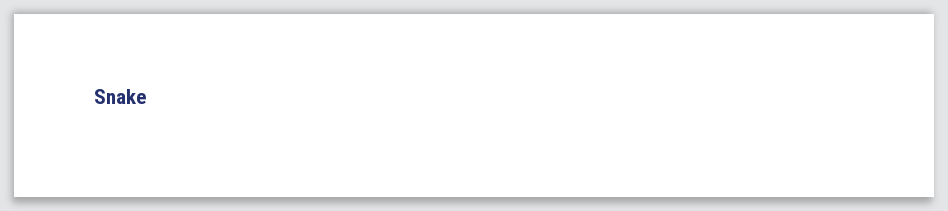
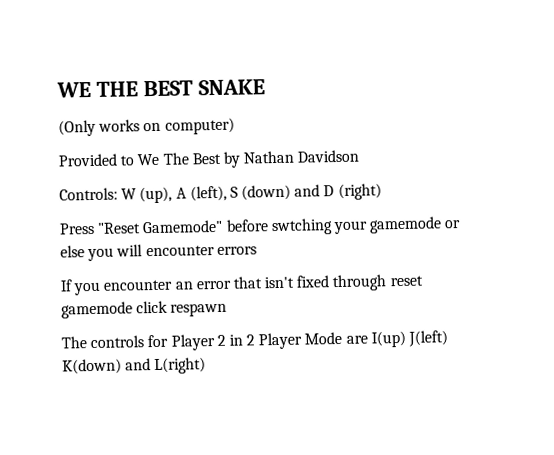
[94,89,147,104] Snake -> [56,79,265,98] [58,117,235,137] [58,149,360,168] [59,183,382,204] [59,216,462,236] [60,244,257,262] [60,274,423,296] [61,300,228,319] [61,330,449,351] [62,357,207,375] WE THE BEST SNAKE // (Only works on computer) // Provided to We The Best by Nathan Davidson // Controls: W (up), A (left), S (down) and D (right) // Press "Reset Gamemode" before swtching your gamemode or else you will encounter errors // If you encounter an error that isn't fixed through reset gamemode click respawn // The controls for Player 2 in 2 Player Mode are I(up) J(left) K(down) and L(right)

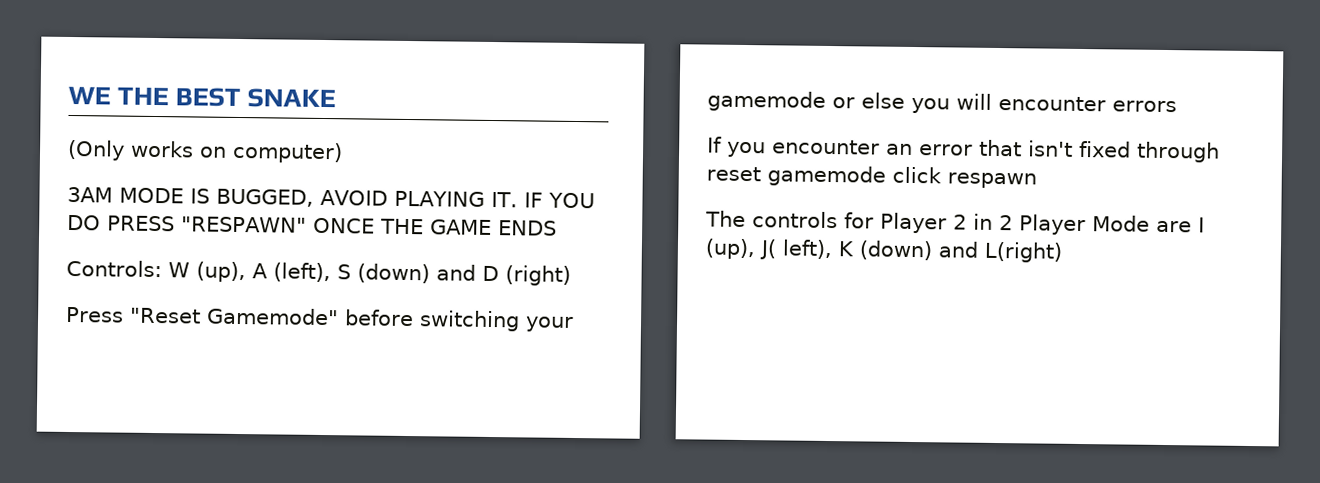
[58,149,360,168] Provided to We The Best by Nathan Davidson -> [67,186,595,209] [67,214,557,236] 3AM MODE IS BUGGED, AVOID PLAYING IT. IF YOU DO PRESS "RESPAWN" ONCE THE GAME ENDS
[270,218,333,236] swtching -> [418,310,520,332] switching
[370,330,449,348] [62,358,122,375] I(up) J(left) K(down) -> [1198,217,1205,233] [705,238,933,261] I (up), J( left), K (down)

